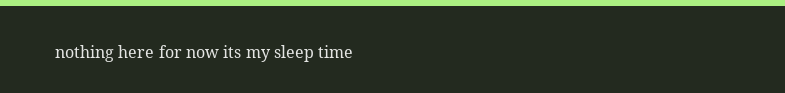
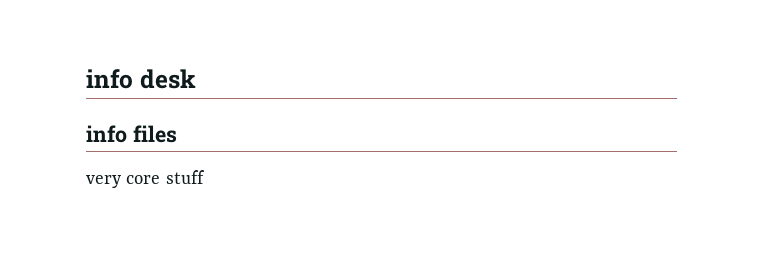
[55,45,354,62] nothing here for now its my sleep time -> [86,69,196,89] [86,125,177,143] [86,170,205,188] info desk // info files // very core stuff

